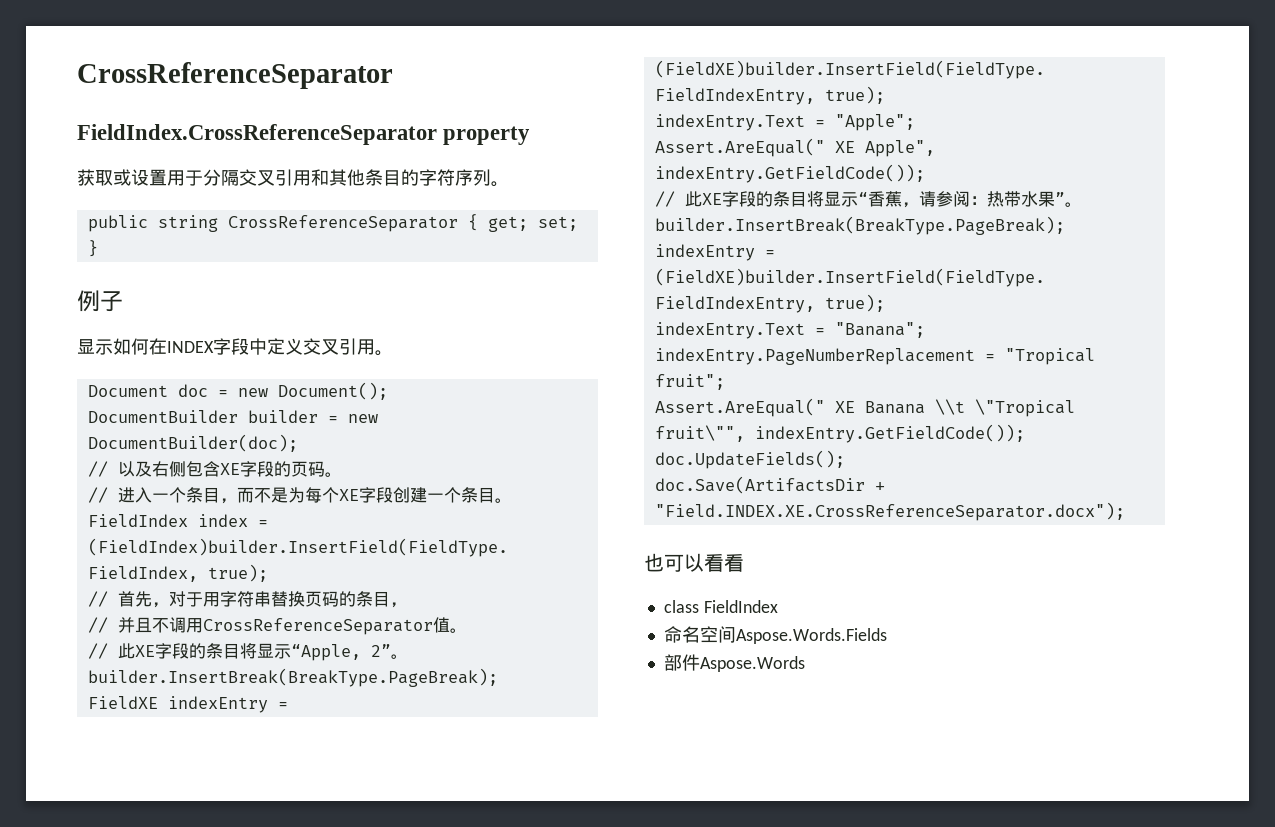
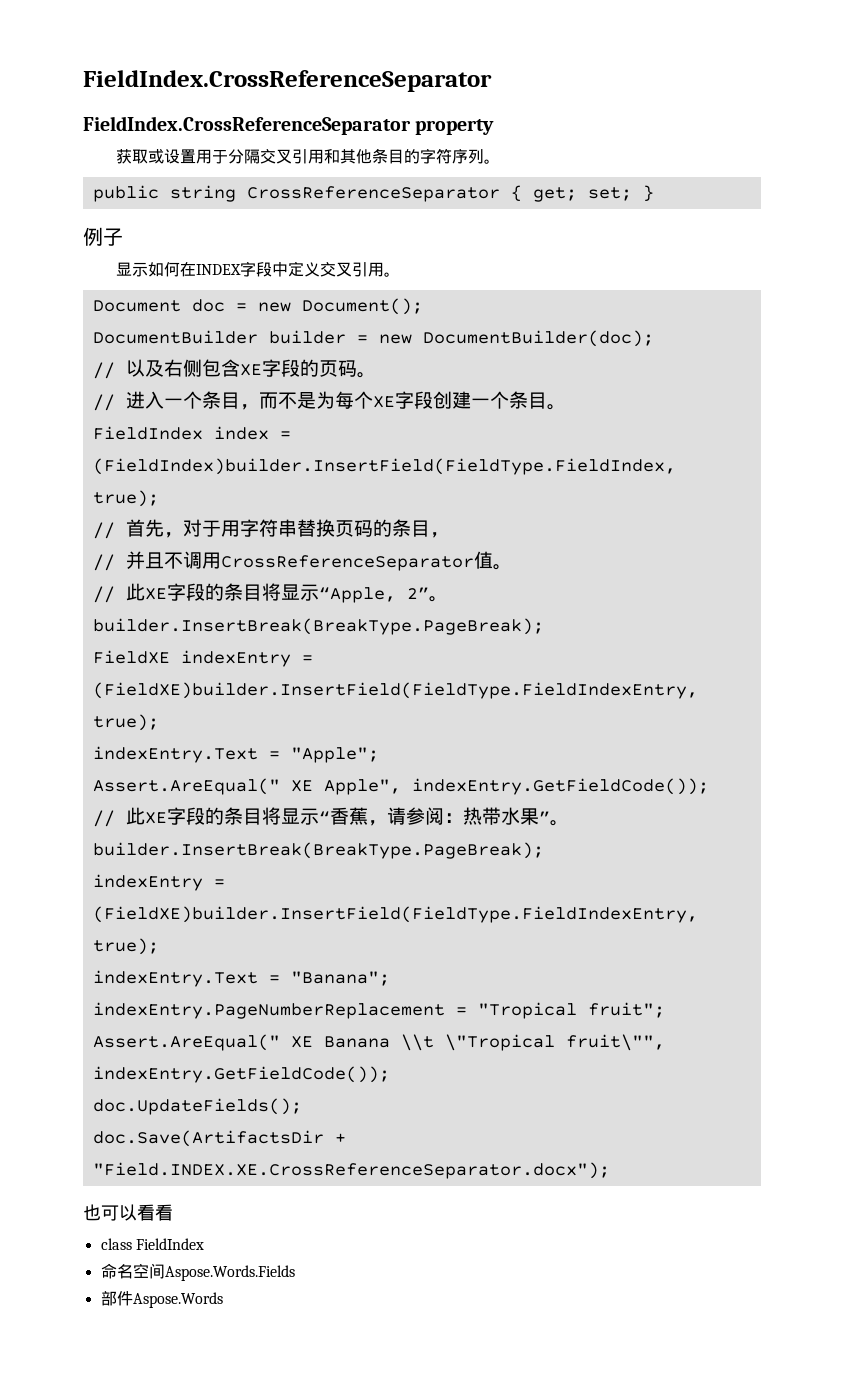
[77,62,393,89] CrossReferenceSeparator -> [83,70,492,92] FieldIndex.CrossReferenceSeparator

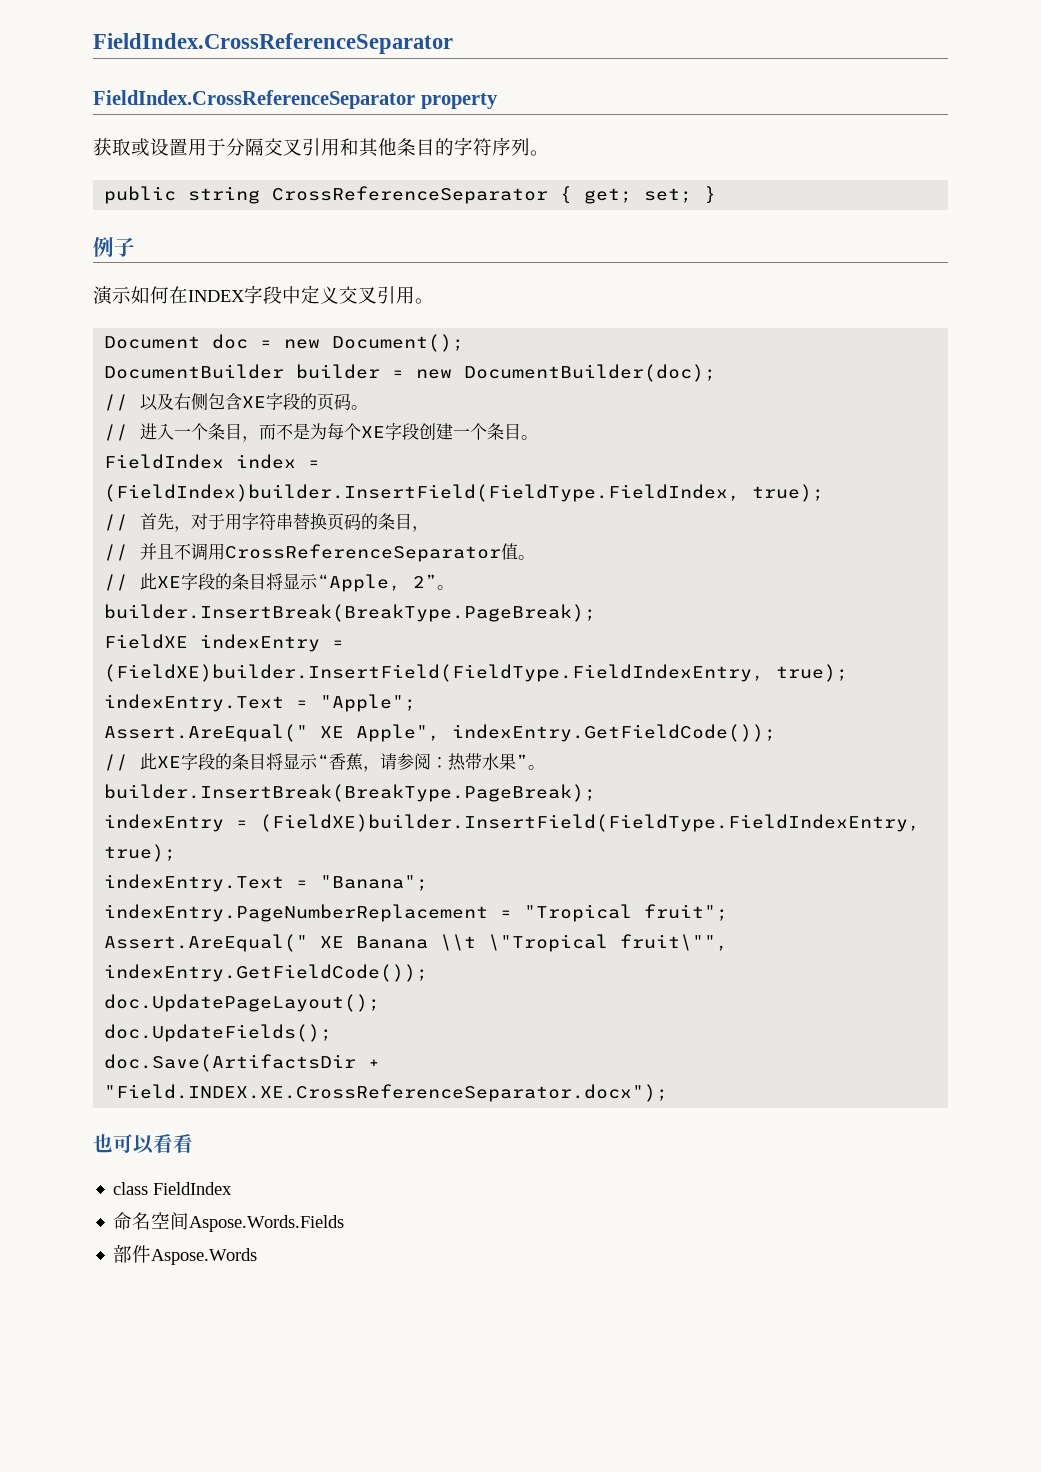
[115,262,132,276] 显 -> [93,286,113,305] 演
(390, 1074) none -> [104,994,381,1012] // doc.UpdatePageLayout();

